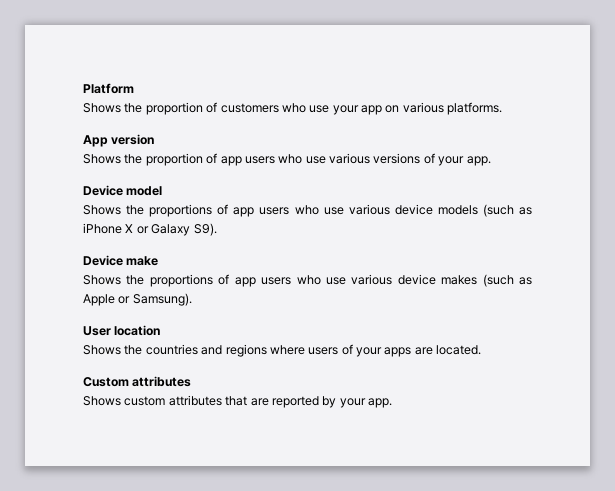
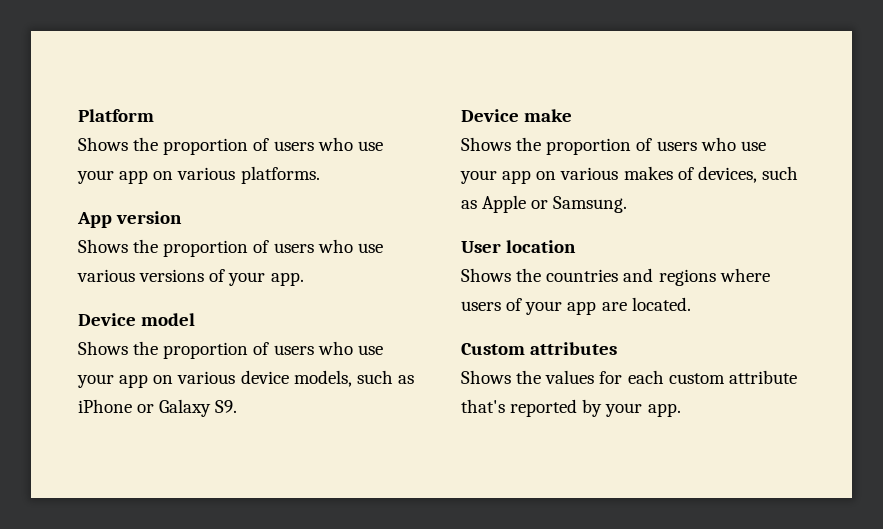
[220,103,279,113] customers -> [273,141,314,151] users
[220,156,242,166] app -> (270, 246) none
[149,204,514,217] proportions of app users who use various device models (such -> [163,341,383,359] [77,370,393,388] proportion of users who use your app on various device models, such
[125,224,134,233] X -> (132, 406) none
[193,223,217,236] S9). -> [215,400,238,413] S9.
[149,274,514,287] proportions of app users who use various device makes (such -> [546,137,766,155] [460,166,798,184] proportion of users who use your app on various makes of devices, such
[132,293,192,306] Samsung). -> [553,196,628,213] Samsung.
[384,347,412,357] apps -> [567,301,597,315] app
[124,395,269,406] custom attributes that are -> [516,370,797,384] [461,399,505,413] the values for each custom attribute that's

